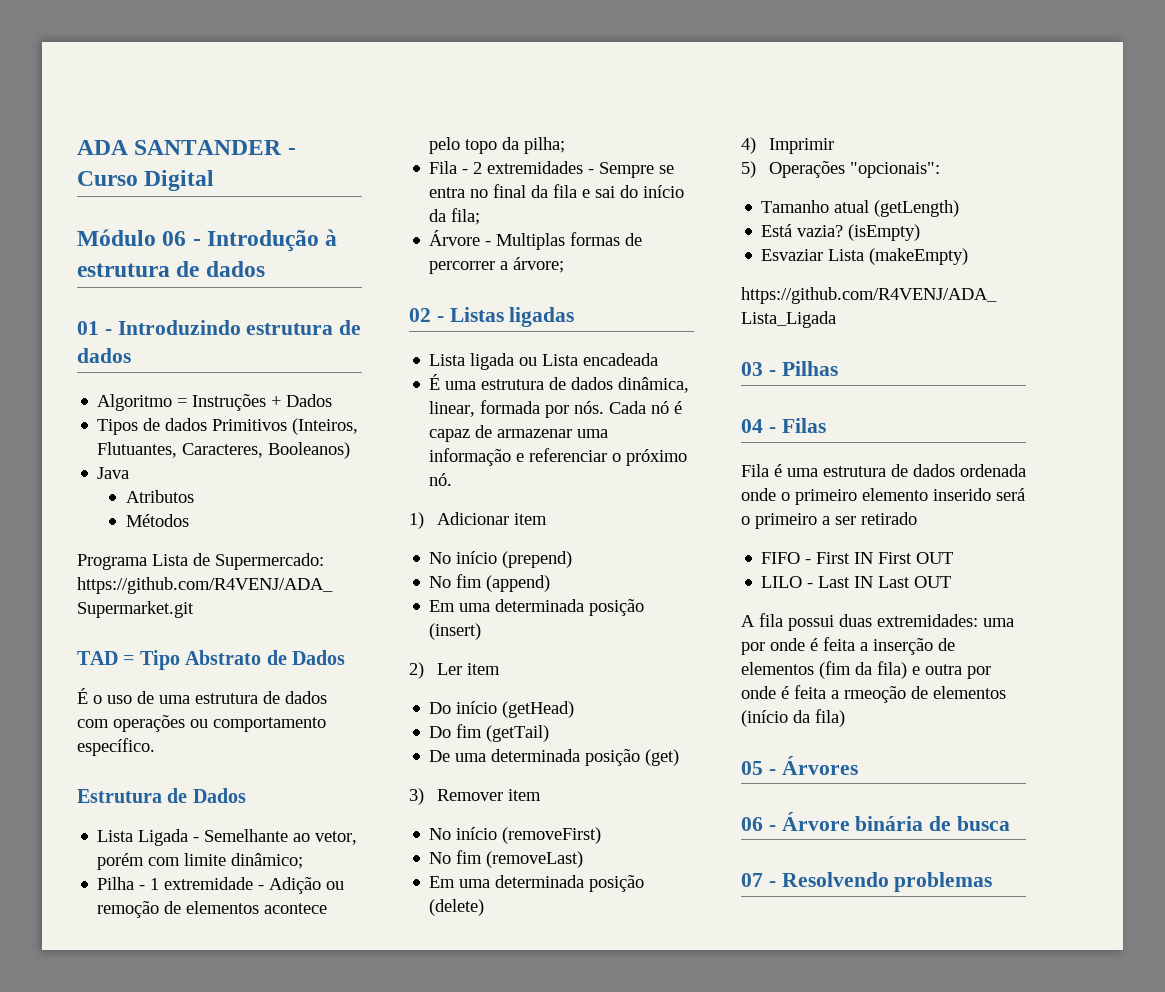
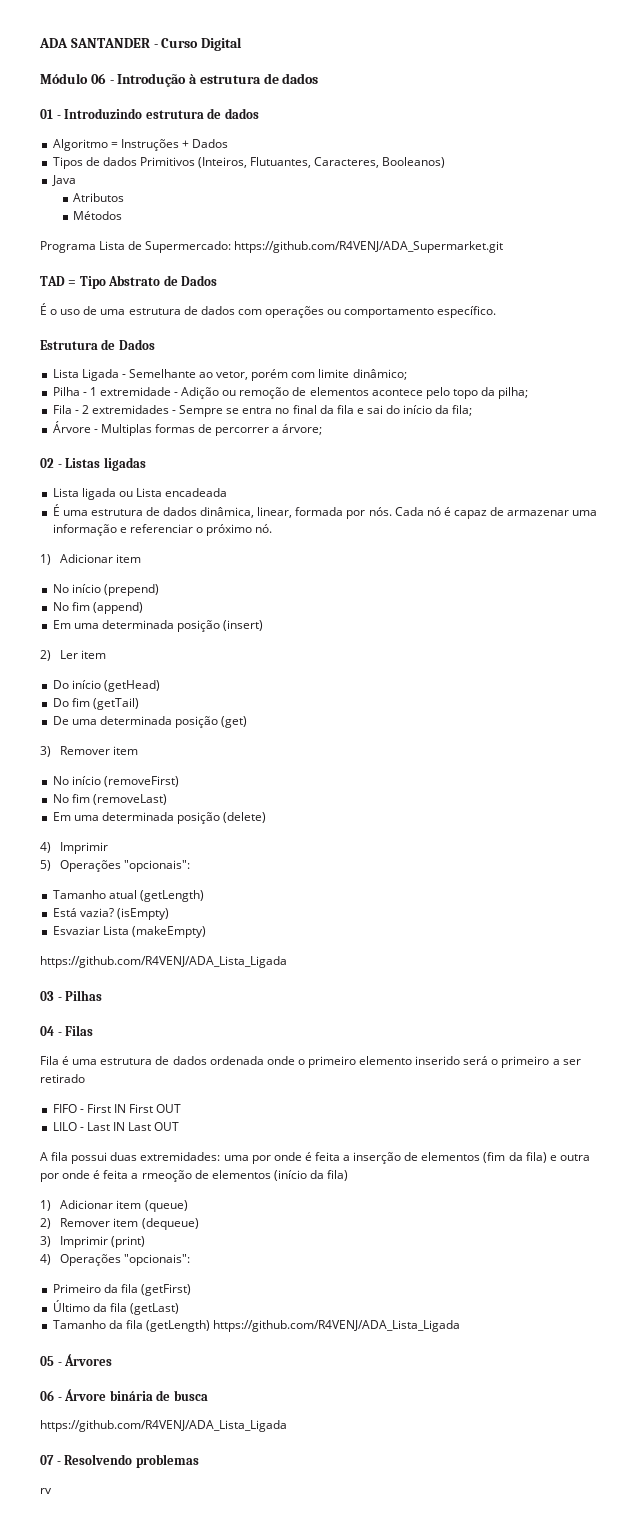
(845, 718) none -> [40,1200,188,1212] [40,1218,199,1230] [40,1236,146,1248] [40,1254,191,1266] [52,1284,191,1296] [52,1300,179,1315] [52,1320,461,1332] // 1) Adicionar item (queue) // 2) Remover item (dequeue) // 3) Imprimir (print) // 4) Operações "opcionais": // Primeiro da fila (getFirst) // Último da fila (getLast) // Tamanho da fila (getLength) https://github.com/R4VENJ/ADA_Lista_Ligada
(1011, 823) none -> [40,1420,287,1432] // https://github.com/R4VENJ/ADA_Lista_Ligada
(993, 882) none -> [40,1488,52,1494] // rv

